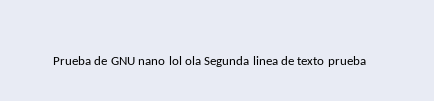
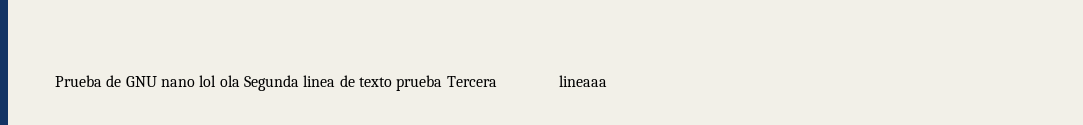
(366, 61) none -> [446,75,607,87] Tercera lineaaa

